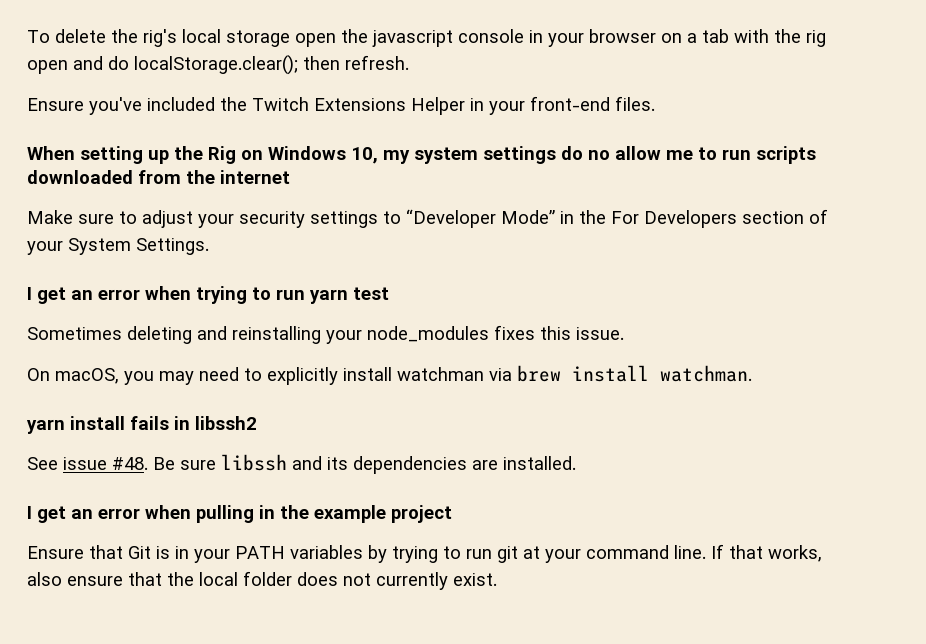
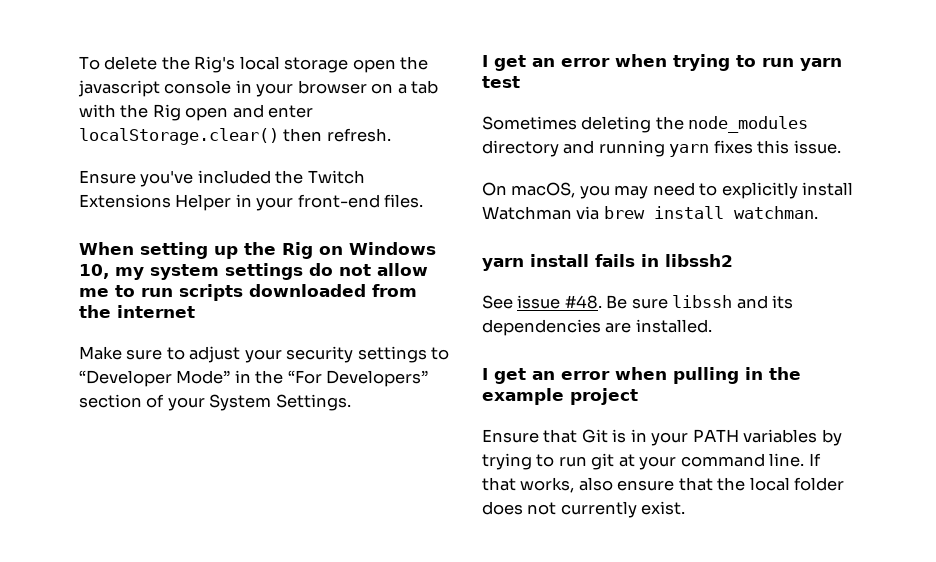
[143,29,177,47] rig's -> [194,56,236,73] Rig's
[806,30,826,47] rig -> [152,104,181,121] Rig
[108,55,298,75] do localStorage.clear(); -> [268,105,314,118] [79,128,279,145] enter localStorage.clear()
[588,150,610,160] no -> [339,264,371,276] not
[611,210,737,228] For Developers -> [287,370,429,387] “For Developers”
[197,326,489,344] and reinstalling your node_modules -> [655,116,809,133] [482,140,710,157] the node_modules directory and running yarn
[397,367,484,381] watchman -> [482,206,572,220] Watchman

